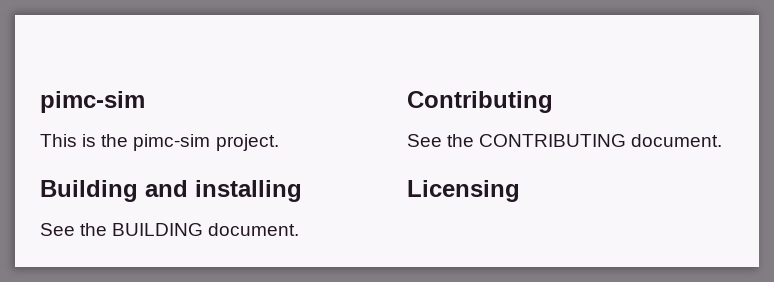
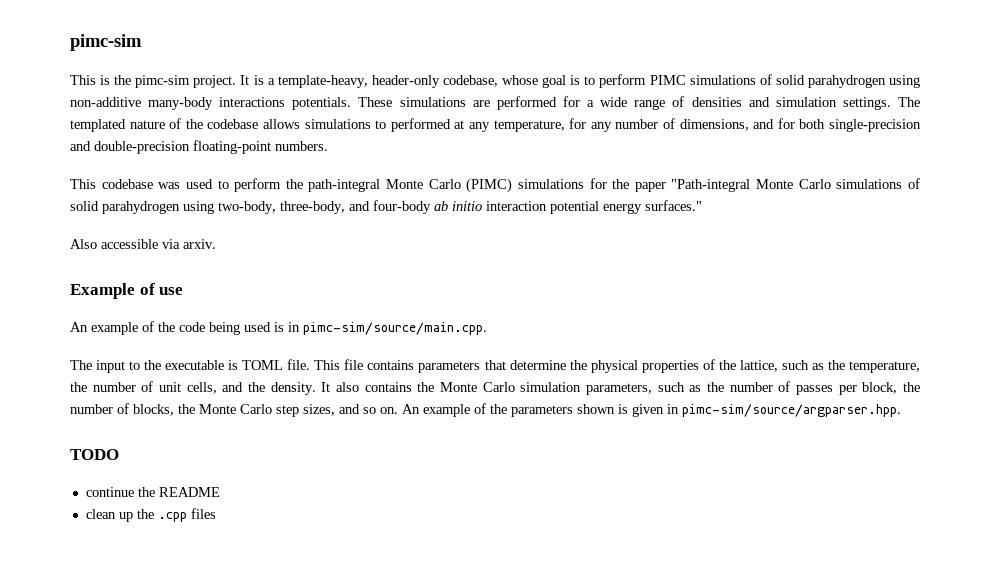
[40,180,302,202] [40,223,300,236] [407,91,553,113] [407,134,723,147] [407,180,520,202] // Building and installing // See the BUILDING document. // Contributing // See the CONTRIBUTING document. // Licensing -> [240,74,920,88] [70,96,921,110] [70,118,922,132] [70,140,328,154] [70,178,921,193] [70,200,702,214] [70,239,216,249] [70,283,184,299] [70,321,487,335] [70,359,921,373] [70,381,920,395] [70,403,901,417] [70,449,119,460] [85,487,220,497] [85,508,216,522] It is a template-heavy, header-only codebase, whose goal is to perform PIMC simulations of solid parahydrogen using non-additive many-body interactions potentials. These simulations are performed for a wide range of densities and simulation settings. The templated nature of the codebase allows simulations to performed at any temperature, for any number of dimensions, and for both single-precision and double-precision floating-point numbers. // This codebase was used to perform the path-integral Monte Carlo (PIMC) simulations for the paper "Path-integral Monte Carlo simulations of solid parahydrogen using two-body, three-body, and four-body ab initio interaction potential energy surfaces." // Also accessible via arxiv. // Example of use // An example of the code being used is in pimc-sim/source/main.cpp. // The input to the executable is TOML file. This file contains parameters that determine the physical properties of the lattice, such as the temperature, the number of unit cells, and the density. It also contains the Monte Carlo simulation parameters, such as the number of passes per block, the number of blocks, the Monte Carlo step sizes, and so on. An example of the parameters shown is given in pimc-sim/source/argparser.hpp. // TODO // continue the README // clean up the .cpp files

